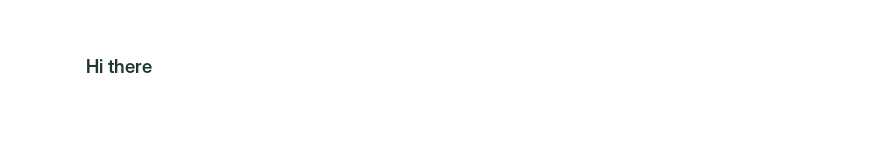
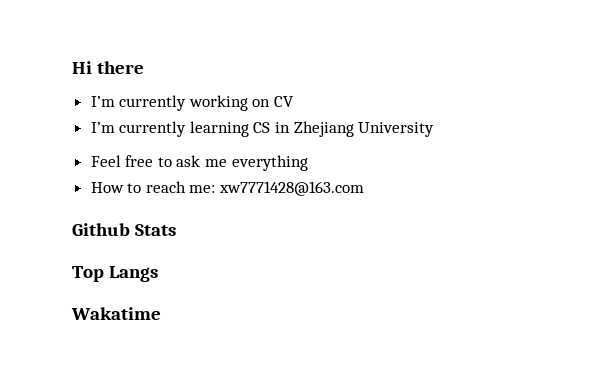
(152, 66) none -> [90,95,295,111] [90,121,435,137] [90,155,308,171] [90,181,365,196] [72,223,177,236] [72,266,159,282] [71,307,161,320] // I’m currently working on CV // I’m currently learning CS in Zhejiang University // Feel free to ask me everything // How to reach me: xw7771428@163.com // Github Stats // Top Langs // Wakatime

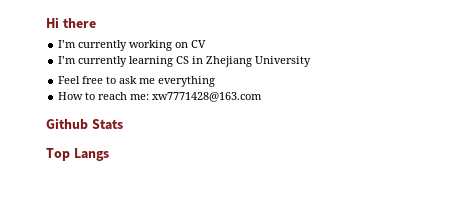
[71,307,161,320] // Wakatime -> (109, 154) none

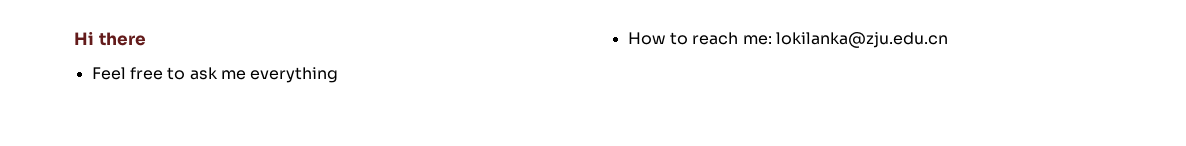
[58,40,207,51] [58,56,312,67] // I’m currently working on CV // I’m currently learning CS in Zhejiang University -> (146, 39) none
[152,92,263,102] [46,118,123,130] [46,148,109,161] xw7771428@163.com // Github Stats // Top Langs -> [775,32,948,48] lokilanka@zju.edu.cn

